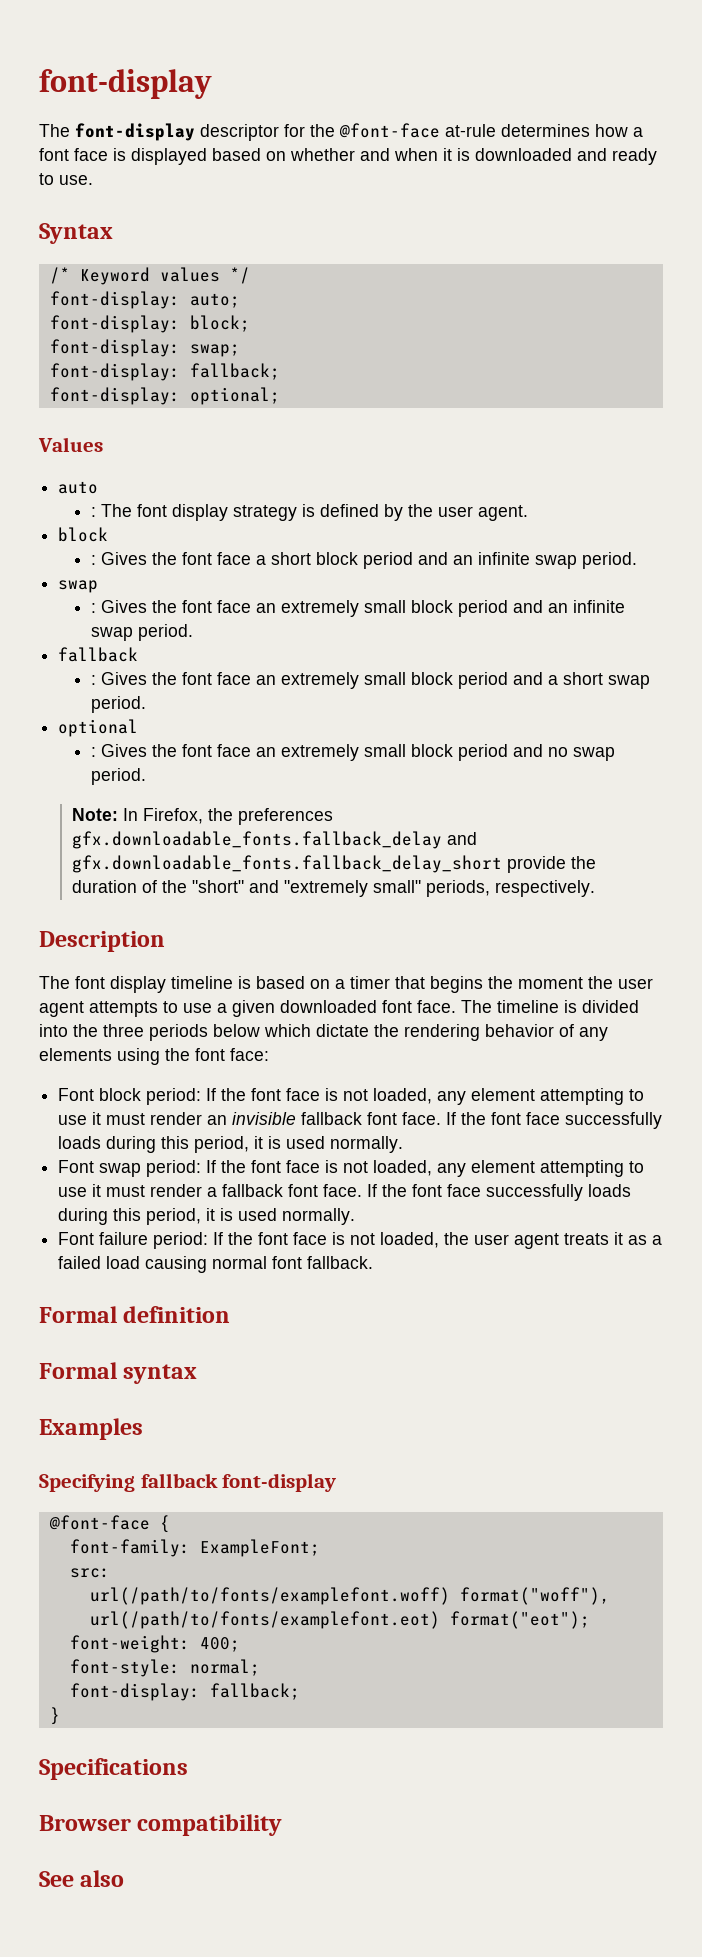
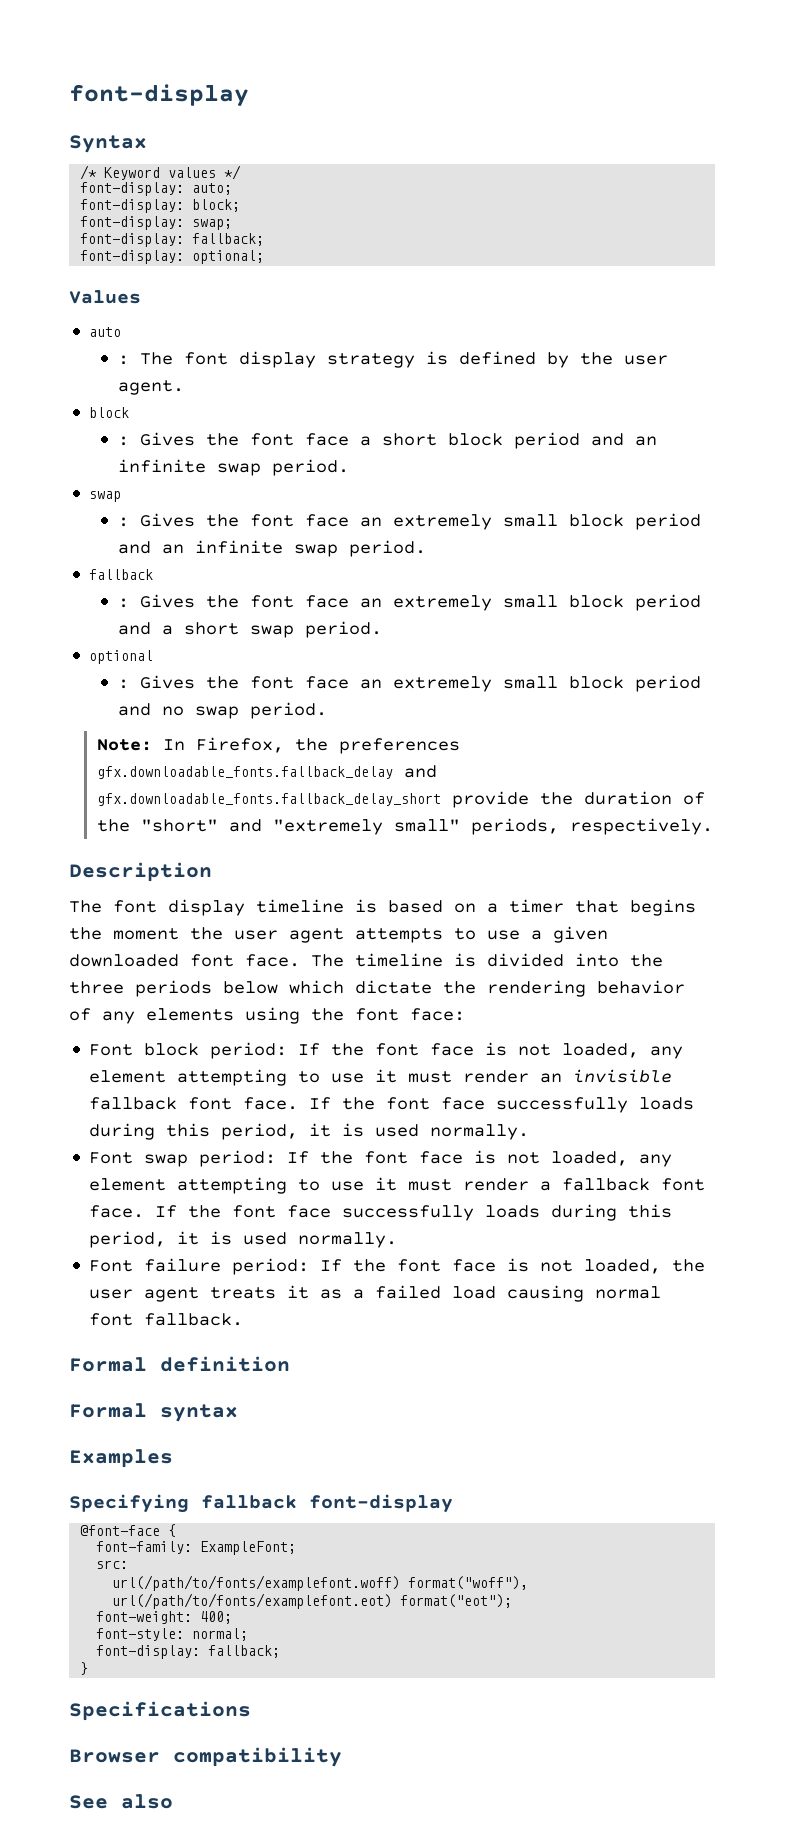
[39,69,212,99] [39,123,643,141] [39,148,657,165] [39,173,93,185] font-display // The font-display descriptor for the @font-face at-rule determines how a font face is displayed based on whether and when it is downloaded and ready to use. -> [69,84,249,107] font-display

